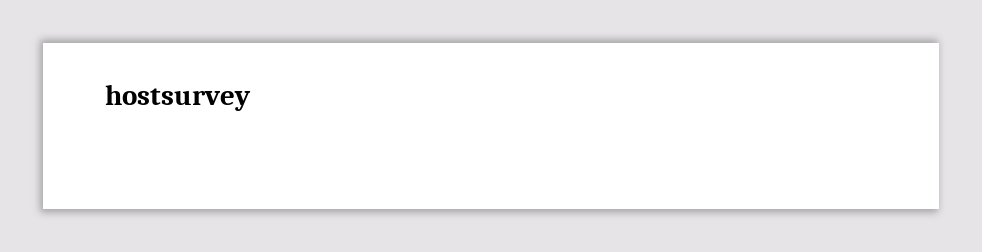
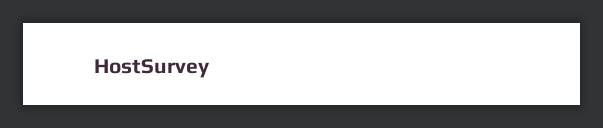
[105,84,251,111] hostsurvey -> [94,59,210,78] HostSurvey

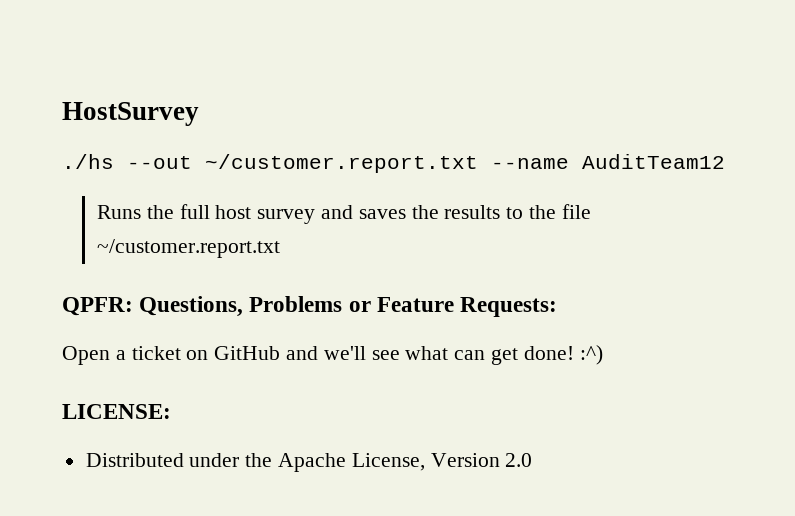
(210, 68) none -> [62,154,725,173] [96,204,591,224] [96,239,280,258] [62,296,558,317] [62,345,603,365] [62,404,171,419] [85,453,533,472] // ./hs --out ~/customer.report.txt --name AuditTeam12 // Runs the full host survey and saves the results to the file ~/customer.report.txt // QPFR: Questions, Problems or Feature Requests: // Open a ticket on GitHub and we'll see what can get done! :^) // LICENSE: // Distributed under the Apache License, Version 2.0

